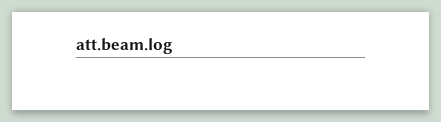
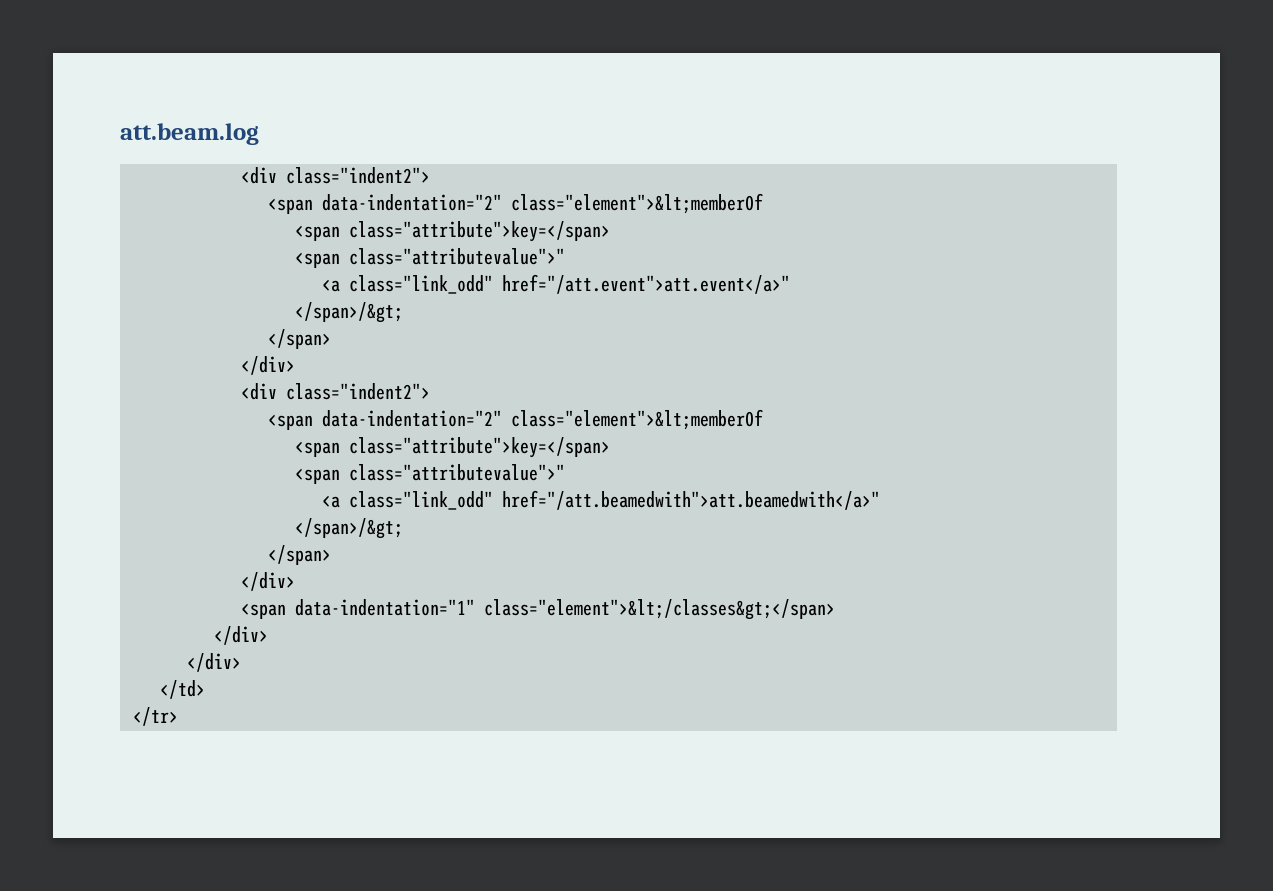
(173, 46) none -> [240,167,430,184] [267,193,763,214] [294,221,610,242] [294,248,565,268] [321,274,790,294] [294,302,403,323] [267,329,331,349] [240,356,295,375] [240,383,430,400] [267,409,763,430] [294,437,610,458] [294,464,565,484] [321,490,880,510] [294,518,403,539] [267,545,331,565] [240,572,295,591] [240,599,835,620] [213,626,268,645] [186,653,241,672] [159,680,205,699] [132,707,178,726] // <div class="indent2"> // <span data-indentation="2" class="element">&lt;memberOf // <span class="attribute">key=</span> // <span class="attributevalue">" // <a class="link_odd" href="/att.event">att.event</a>" // </span>/&gt; // </span> // </div> // <div class="indent2"> // <span data-indentation="2" class="element">&lt;memberOf // <span class="attribute">key=</span> // <span class="attributevalue">" // <a class="link_odd" href="/att.beamedwith">att.beamedwith</a>" // </span>/&gt; // </span> // </div> // <span data-indentation="1" class="element">&lt;/classes&gt;</span> // </div> // </div> // </td> // </tr>

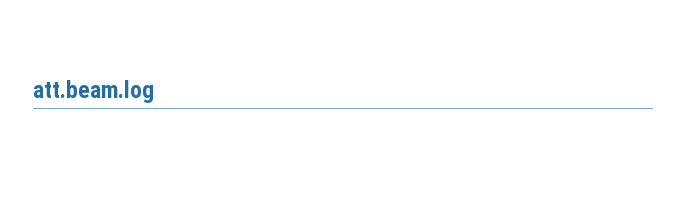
[240,167,430,184] [267,193,763,214] [294,221,610,242] [294,248,565,268] [321,274,790,294] [294,302,403,323] [267,329,331,349] [240,356,295,375] [240,383,430,400] [267,409,763,430] [294,437,610,458] [294,464,565,484] [321,490,880,510] [294,518,403,539] [267,545,331,565] [240,572,295,591] [240,599,835,620] [213,626,268,645] [186,653,241,672] [159,680,205,699] [132,707,178,726] // <div class="indent2"> // <span data-indentation="2" class="element">&lt;memberOf // <span class="attribute">key=</span> // <span class="attributevalue">" // <a class="link_odd" href="/att.event">att.event</a>" // </span>/&gt; // </span> // </div> // <div class="indent2"> // <span data-indentation="2" class="element">&lt;memberOf // <span class="attribute">key=</span> // <span class="attributevalue">" // <a class="link_odd" href="/att.beamedwith">att.beamedwith</a>" // </span>/&gt; // </span> // </div> // <span data-indentation="1" class="element">&lt;/classes&gt;</span> // </div> // </div> // </td> // </tr> -> (154, 91) none

